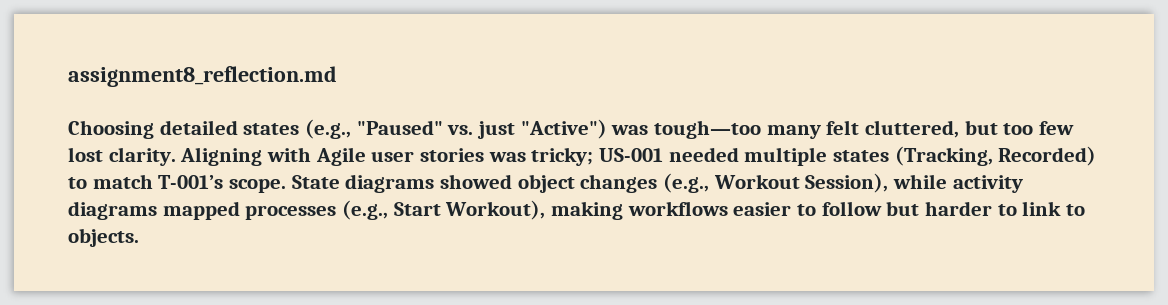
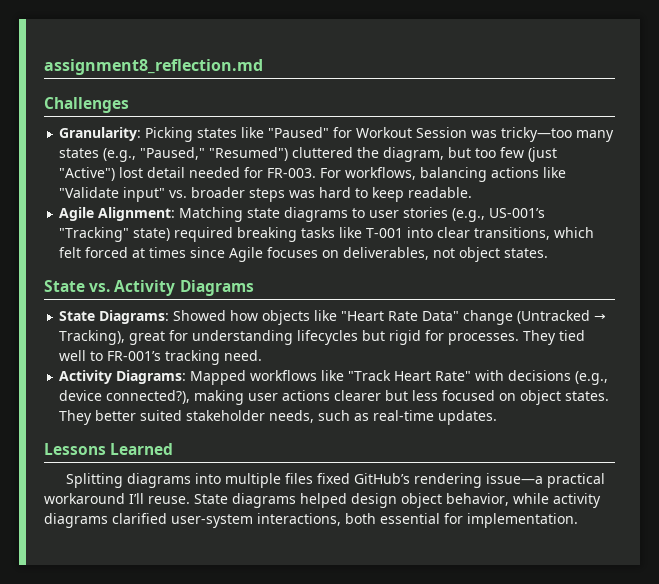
[68,119,1075,139] [68,146,1097,166] [68,173,1023,193] [68,200,1086,220] [68,228,139,247] Choosing detailed states (e.g., "Paused" vs. just "Active") was tough—too many felt cluttered, but too few lost clarity. Aligning with Agile user stories was tricky; US-001 needed multiple states (Tracking, Recorded) to match T-001’s scope. State diagrams showed object changes (e.g., Workout Session), while activity diagrams mapped processes (e.g., Start Workout), making workflows easier to follow but harder to link to objects. -> [44,97,129,113] [59,127,615,142] [59,147,558,162] [59,167,567,182] [59,187,473,202] [59,207,546,222] [59,227,595,242] [59,247,549,262] [44,280,254,296] [59,310,607,325] [59,330,586,345] [59,350,263,365] [59,370,609,385] [59,390,610,405] [59,410,498,425] [44,443,174,455] [66,473,606,488] [44,493,601,508] [44,513,578,528] Challenges // Granularity: Picking states like "Paused" for Workout Session was tricky—too many states (e.g., "Paused," "Resumed") cluttered the diagram, but too few (just "Active") lost detail needed for FR-003. For workflows, balancing actions like "Validate input" vs. broader steps was hard to keep readable. // Agile Alignment: Matching state diagrams to user stories (e.g., US-001’s "Tracking" state) required breaking tasks like T-001 into clear transitions, which felt forced at times since Agile focuses on deliverables, not object states. // State vs. Activity Diagrams // State Diagrams: Showed how objects like "Heart Rate Data" change (Untracked → Tracking), great for understanding lifecycles but rigid for processes. They tied well to FR-001’s tracking need. // Activity Diagrams: Mapped workflows like "Track Heart Rate" with decisions (e.g., device connected?), making user actions clearer but less focused on object states. They better suited stakeholder needs, such as real-time updates. // Lessons Learned // Splitting diagrams into multiple files fixed GitHub’s rendering issue—a practical workaround I’ll reuse. State diagrams helped design object behavior, while activity diagrams clarified user-system interactions, both essential for implementation.

